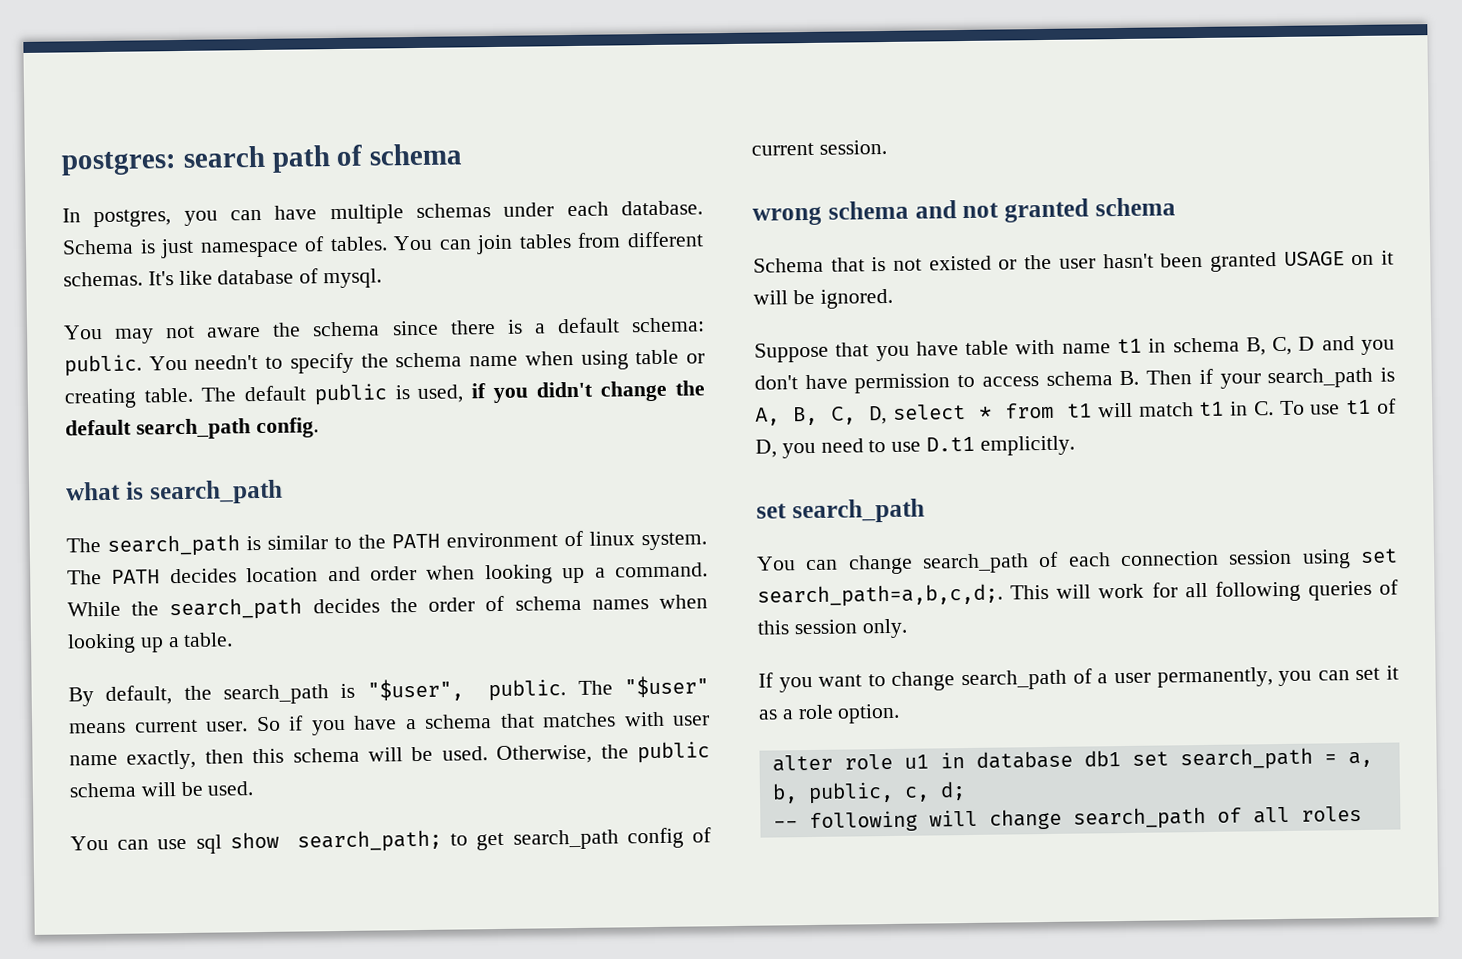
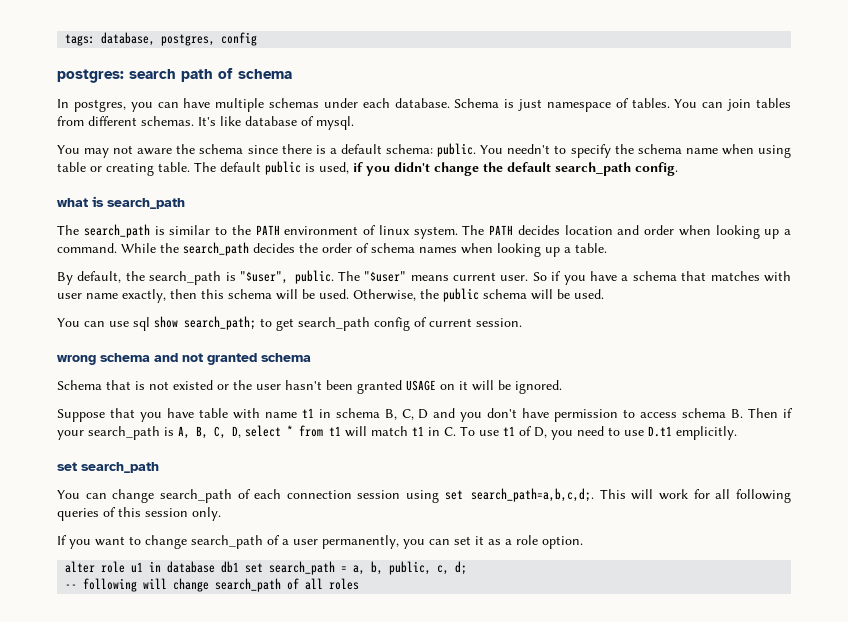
(61, 163) none -> [65,32,258,46] tags: database, postgres, config //

